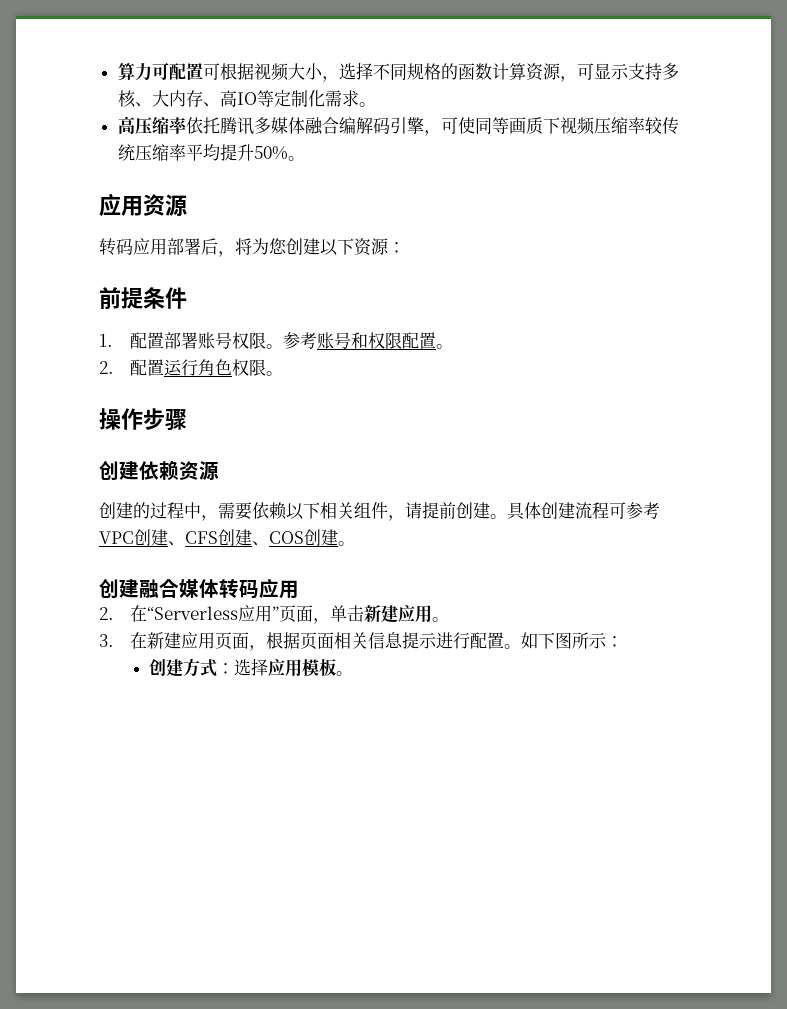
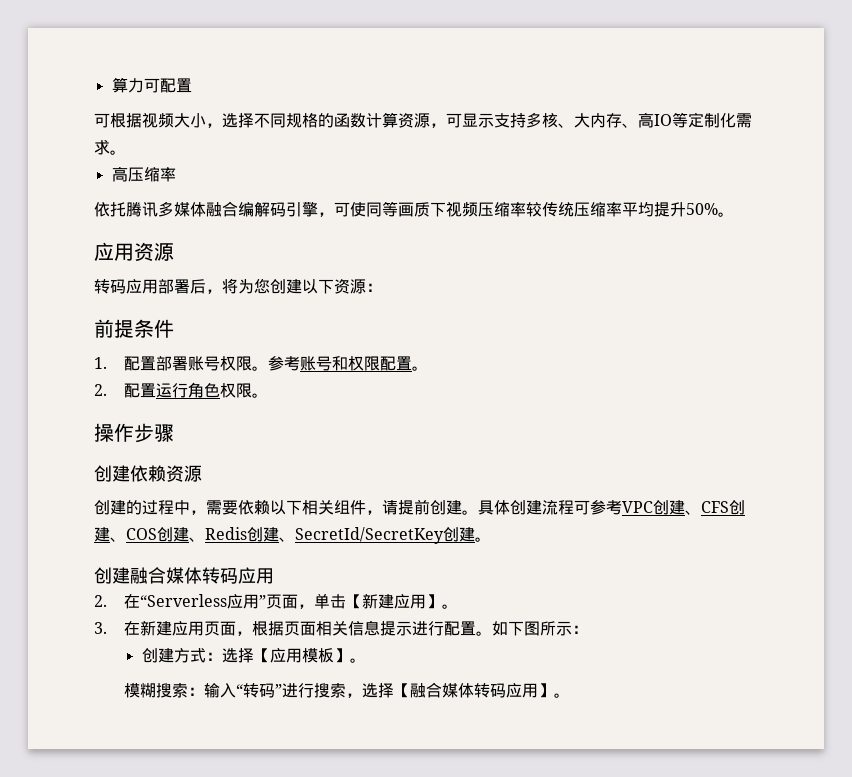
(203, 71) none -> (192, 85) //
(187, 125) none -> (176, 174) //
(338, 537) none -> [189,527,475,544] 、Redis创建、SecretId/SecretKey创建
[364,605,433,623] 新建应用 -> [346,593,443,609] 【新建应用】
(269, 667) none -> [253,648,270,663] 【
[336,671,354,676] 。 -> [333,648,366,663] [124,682,571,698] 】。 // 模糊搜索：输入“转码”进行搜索，选择【融合媒体转码应用】。

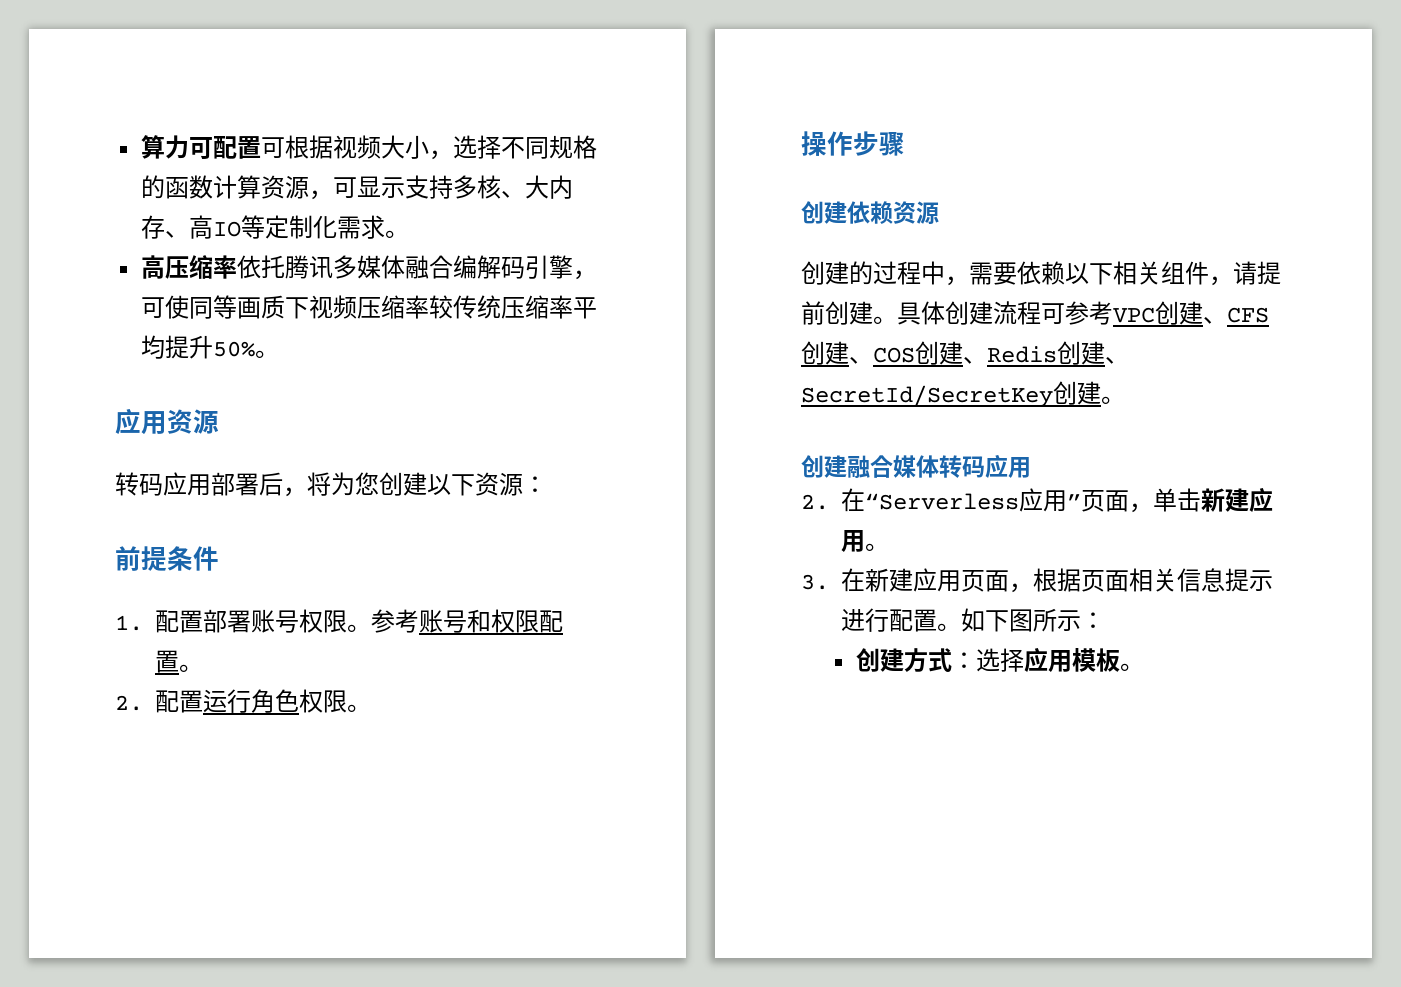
(192, 85) // -> (262, 147) none
(176, 174) // -> (238, 267) none
[346,593,443,609] 【新建应用】 -> [1201,488,1273,512] [841,530,865,552] 新建应用
[253,648,270,663] 【 -> (1025, 660) none
[333,648,366,663] [124,682,571,698] 】。 // 模糊搜索：输入“转码”进行搜索，选择【融合媒体转码应用】。 -> [1120,663,1145,671] 。

